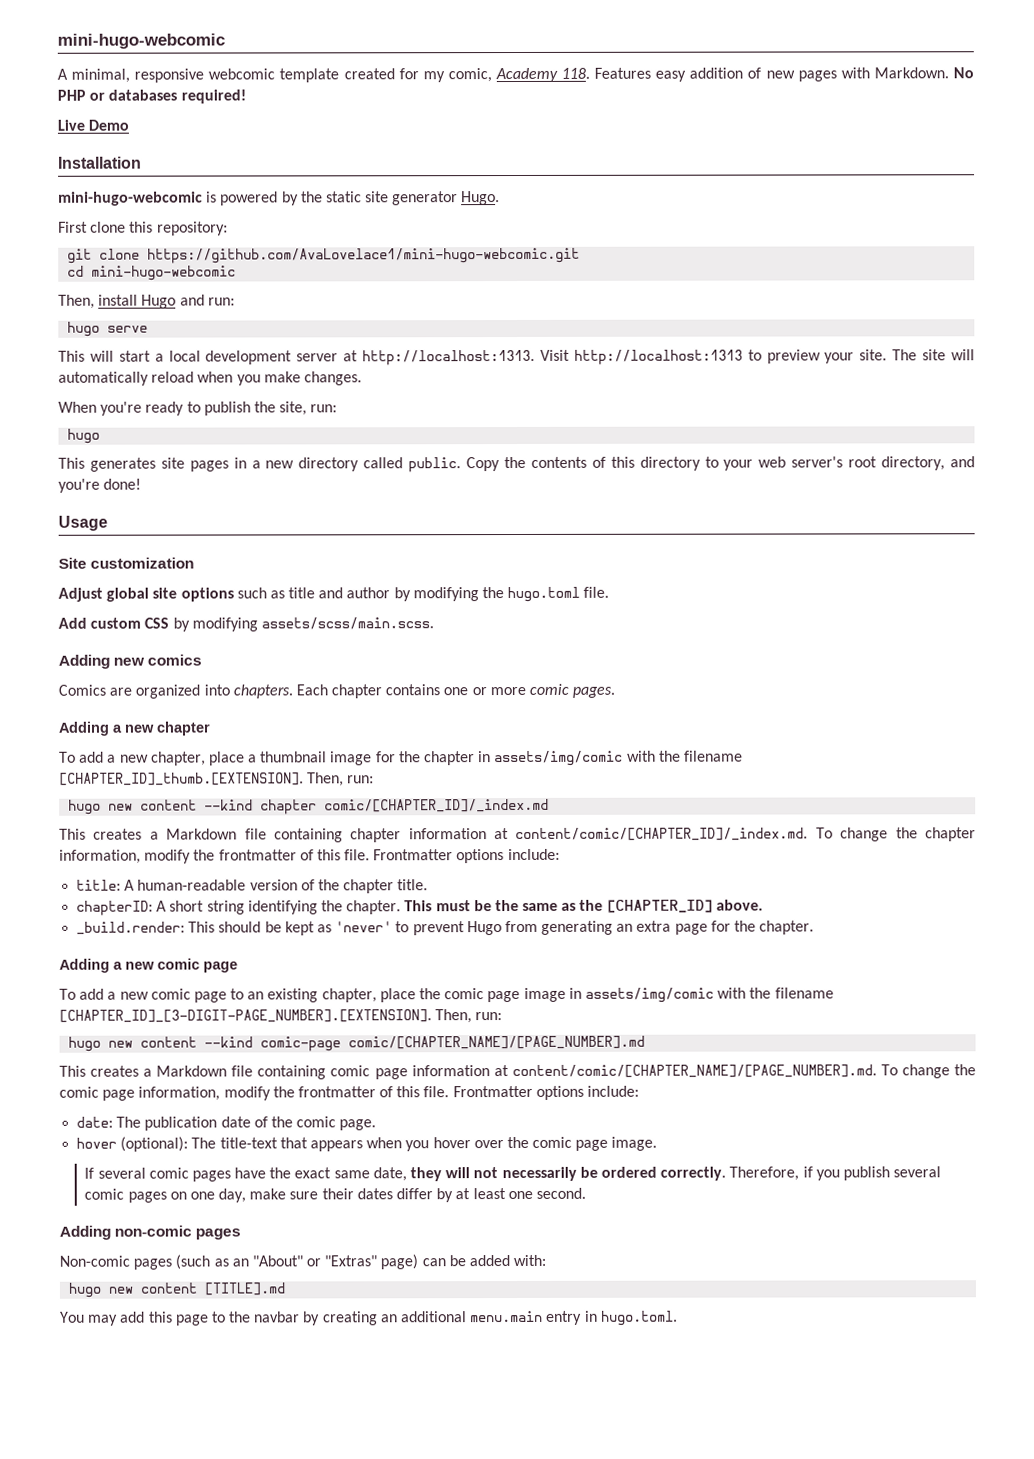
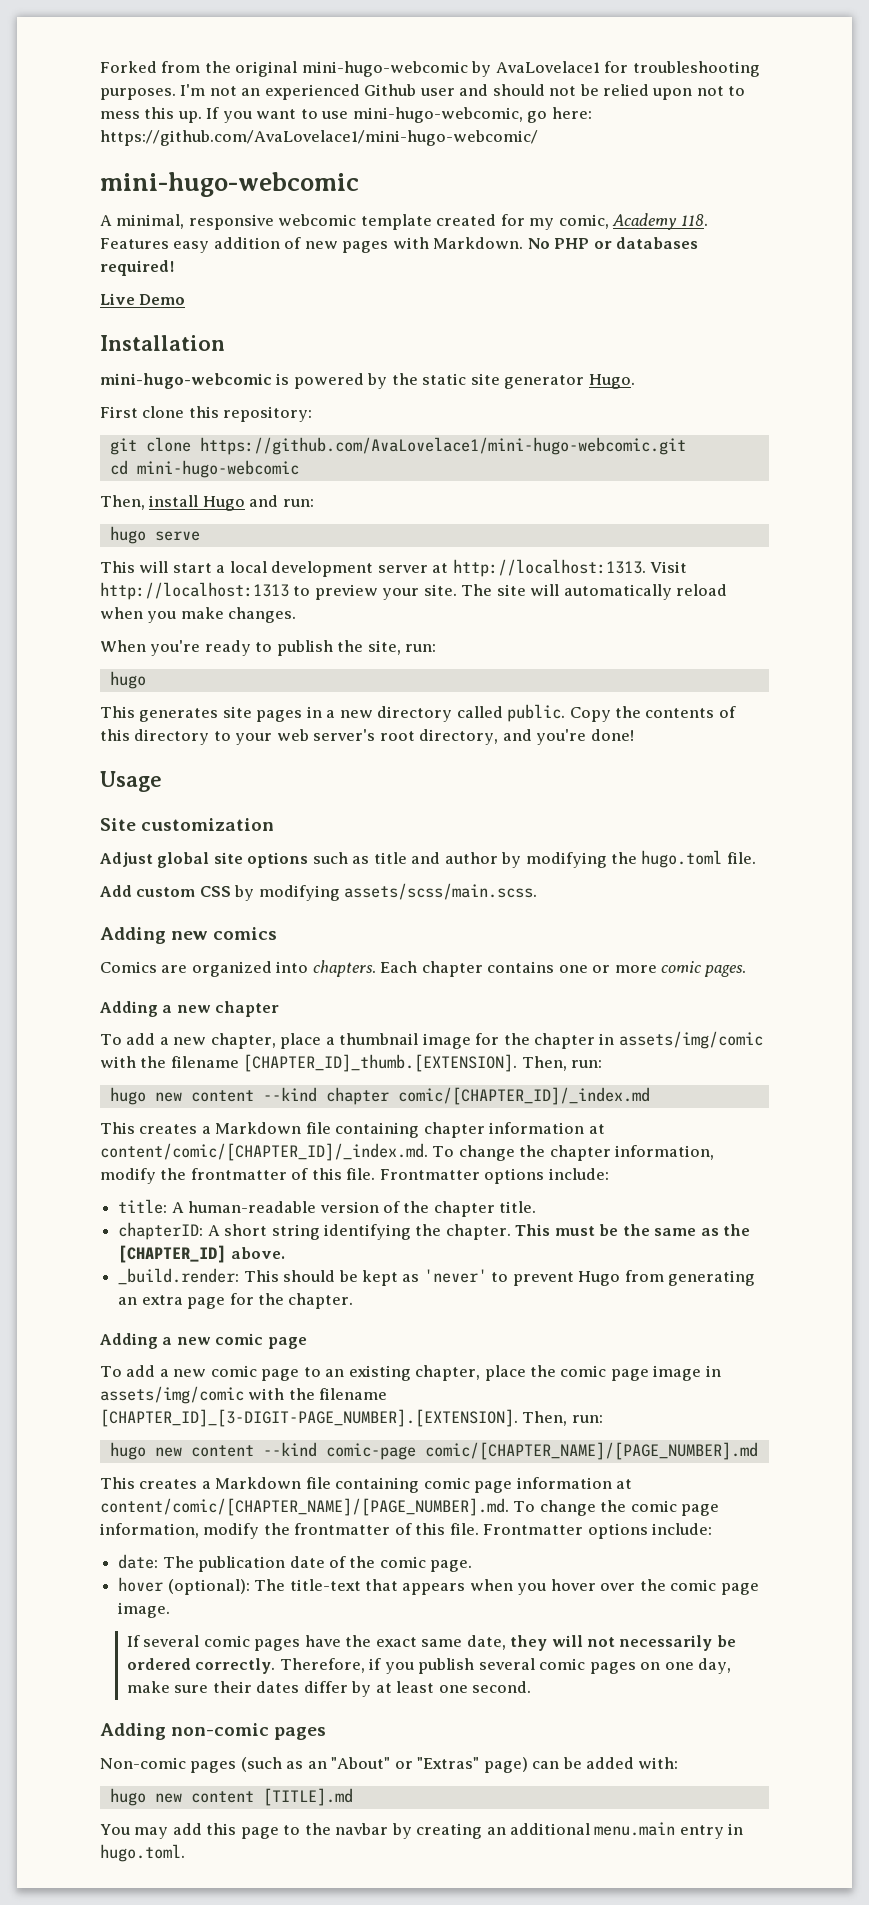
(57, 41) none -> [100,61,760,77] [100,84,746,100] [100,107,592,123] [100,130,538,146] Forked from the original mini-hugo-webcomic by AvaLovelace1 for troubleshooting purposes. I'm not an experienced Github user and should not be relied upon not to mess this up. If you want to use mini-hugo-webcomic, go here: https://github.com/AvaLovelace1/mini-hugo-webcomic/ //

